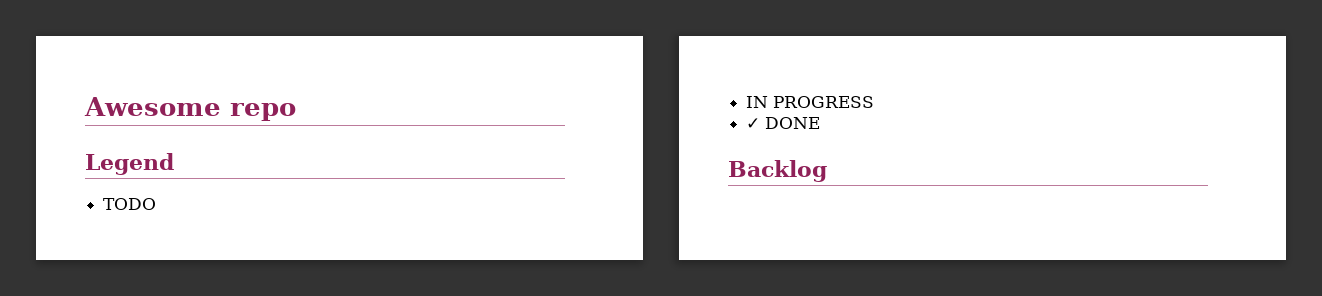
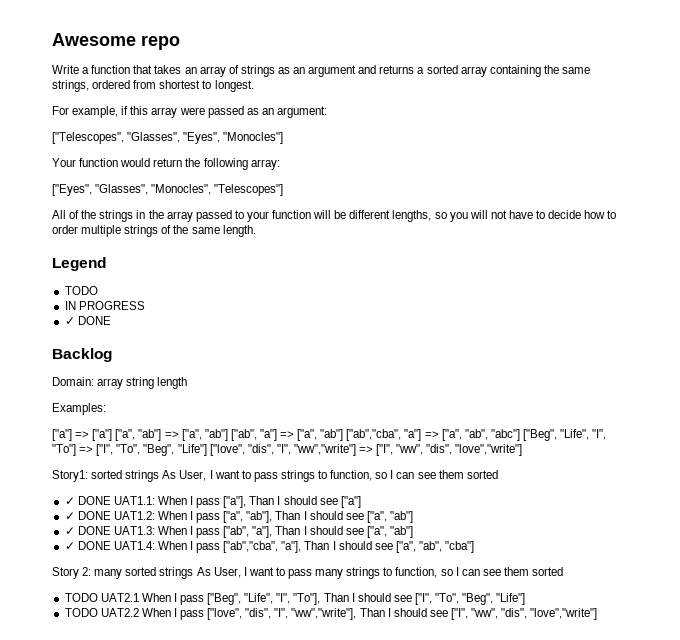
(296, 112) none -> [52,65,590,77] [52,80,254,92] [52,106,327,118] [52,132,284,144] [52,158,280,170] [52,184,284,196] [52,210,617,222] [52,225,256,237] // Write a function that takes an array of strings as an argument and returns a sorted array containing the same strings, ordered from shortest to longest. // For example, if this array were passed as an argument: // ["Telescopes", "Glasses", "Eyes", "Monocles"] // Your function would return the following array: // ["Eyes", "Glasses", "Monocles", "Telescopes"] // All of the strings in the array passed to your function will be different lengths, so you will not have to decide how to order multiple strings of the same length.
(827, 171) none -> [52,377,188,389] [52,403,106,415] [52,429,607,441] [52,444,523,456] [52,470,498,482] [64,496,361,508] [64,511,414,523] [64,526,414,538] [64,541,475,553] [52,567,564,579] [64,593,526,605] [64,608,598,620] // Domain: array string length // Examples: // ["a"] => ["a"] ["a", "ab"] => ["a", "ab"] ["ab", "a"] => ["a", "ab"] ["ab","cba", "a"] => ["a", "ab", "abc"] ["Beg", "Life", "I", "To"] => ["I", "To", "Beg", "Life"] ["love", "dis", "I", "ww","write"] => ["I", "ww", "dis", "love","write"] // Story1: sorted strings As User, I want to pass strings to function, so I can see them sorted // ✓ DONE UAT1.1: When I pass ["a"], Than I should see ["a"] // ✓ DONE UAT1.2: When I pass ["a", "ab"], Than I should see ["a", "ab"] // ✓ DONE UAT1.3: When I pass ["ab", "a"], Than I should see ["a", "ab"] // ✓ DONE UAT1.4: When I pass ["ab","cba", "a"], Than I should see ["a", "ab", "cba"] // Story 2: many sorted strings As User, I want to pass many strings to function, so I can see them sorted // TODO UAT2.1 When I pass ["Beg", "Life", "I", "To"], Than I should see ["I", "To", "Beg", "Life"] // TODO UAT2.2 When I pass ["love", "dis", "I", "ww","write"], Than I should see ["I", "ww", "dis", "love","write"]

